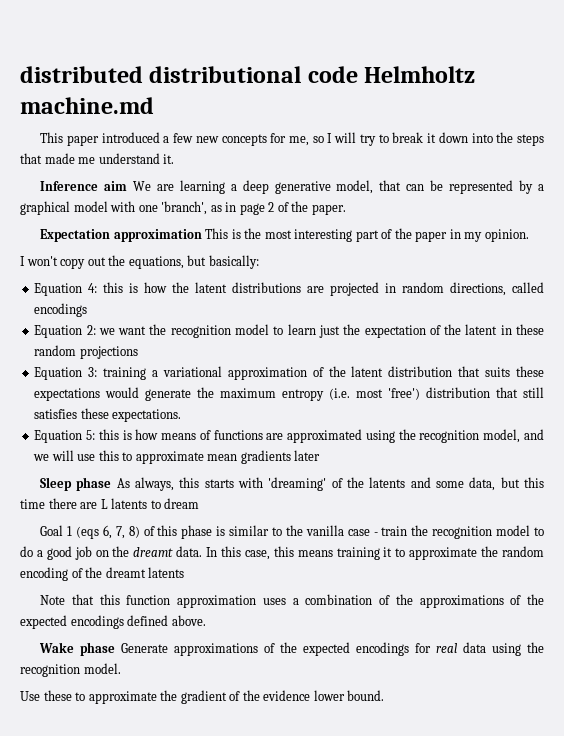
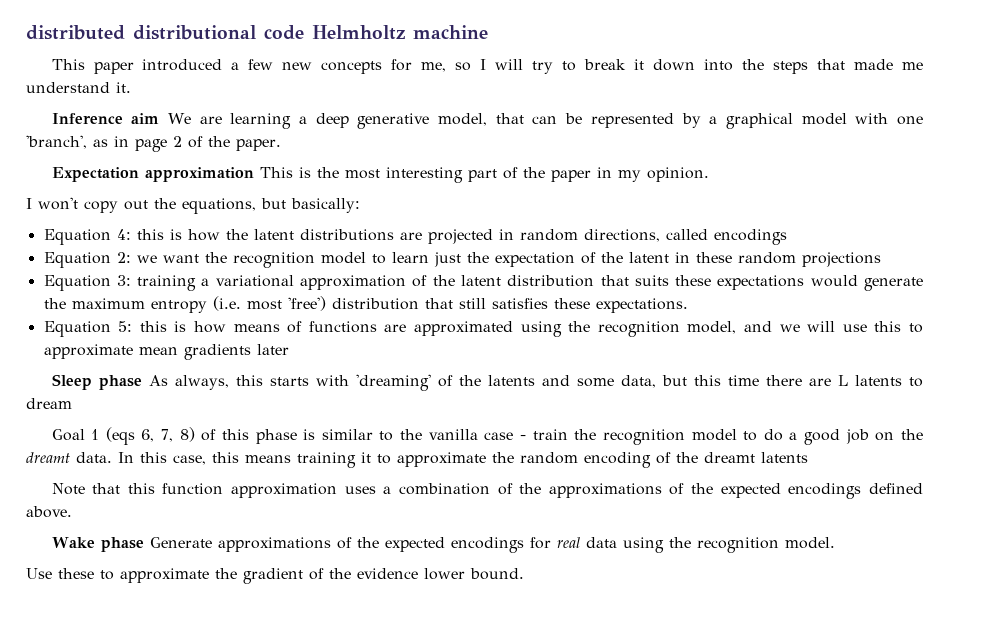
[20,97,154,114] machine.md -> [413,25,488,39] machine

